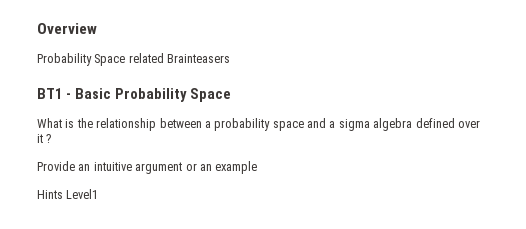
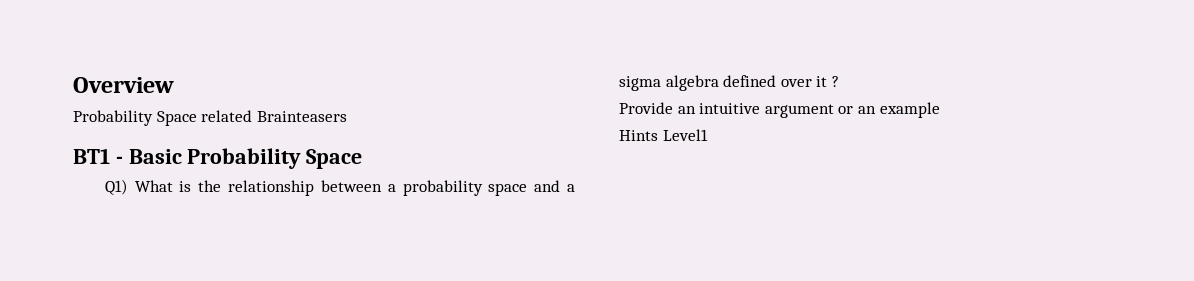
(231, 95) none -> [104,179,128,195] Q1)

